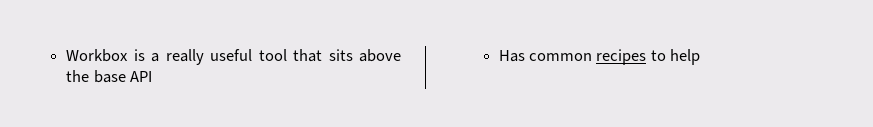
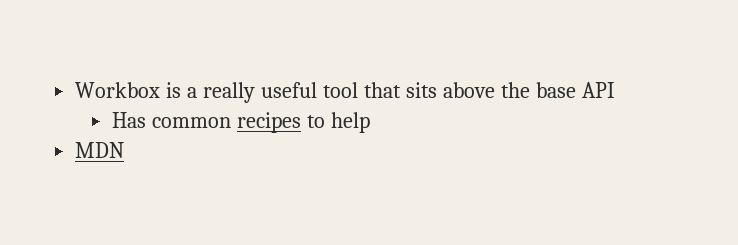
(701, 57) none -> [75,142,125,158] // MDN

